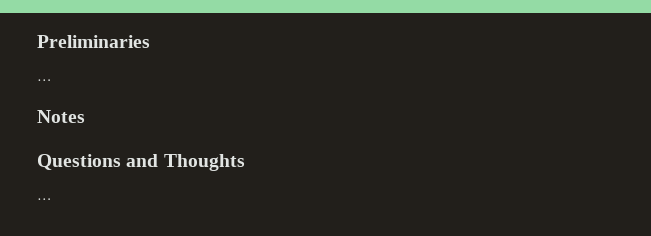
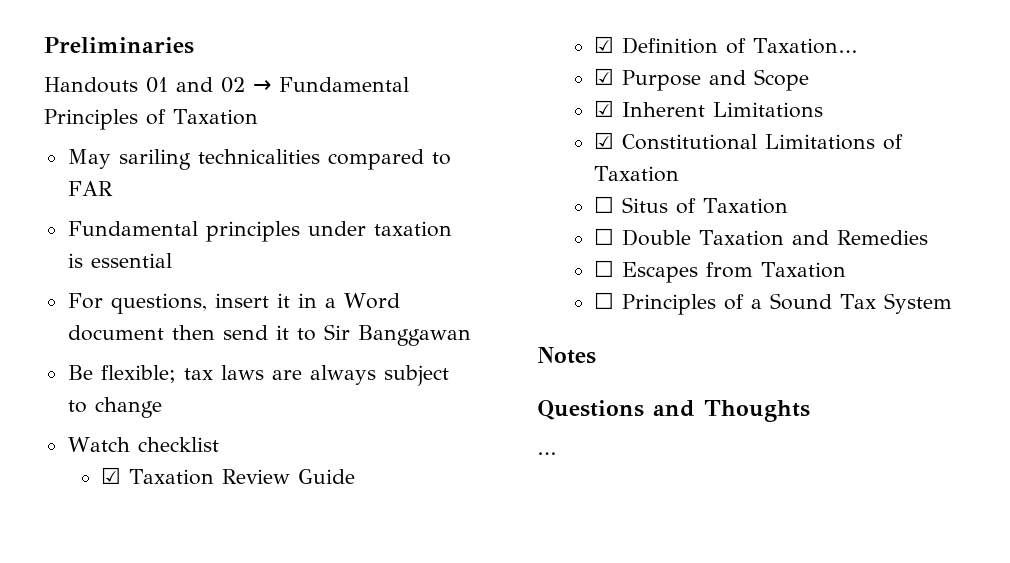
[37,79,52,81] … -> [44,77,409,93] [44,109,258,130] [67,149,451,170] [67,181,113,196] [67,221,452,242] [67,253,172,268] [67,293,400,314] [67,324,471,346] [67,365,449,386] [67,397,162,418] [67,437,219,452] [100,467,355,485] [593,36,857,54] [593,68,809,91] [593,100,823,118] [593,132,903,150] [593,166,679,182] [593,196,788,214] [593,228,928,246] [593,260,846,283] [593,292,952,315] Handouts 01 and 02 → Fundamental Principles of Taxation // May sariling technicalities compared to FAR // Fundamental principles under taxation is essential // For questions, insert it in a Word document then send it to Sir Banggawan // Be flexible; tax laws are always subject to change // Watch checklist // ☑ Taxation Review Guide // ☑ Definition of Taxation… // ☑ Purpose and Scope // ☑ Inherent Limitations // ☑ Constitutional Limitations of Taxation // ☐ Situs of Taxation // ☐ Double Taxation and Remedies // ☐ Escapes from Taxation // ☐ Principles of a Sound Tax System

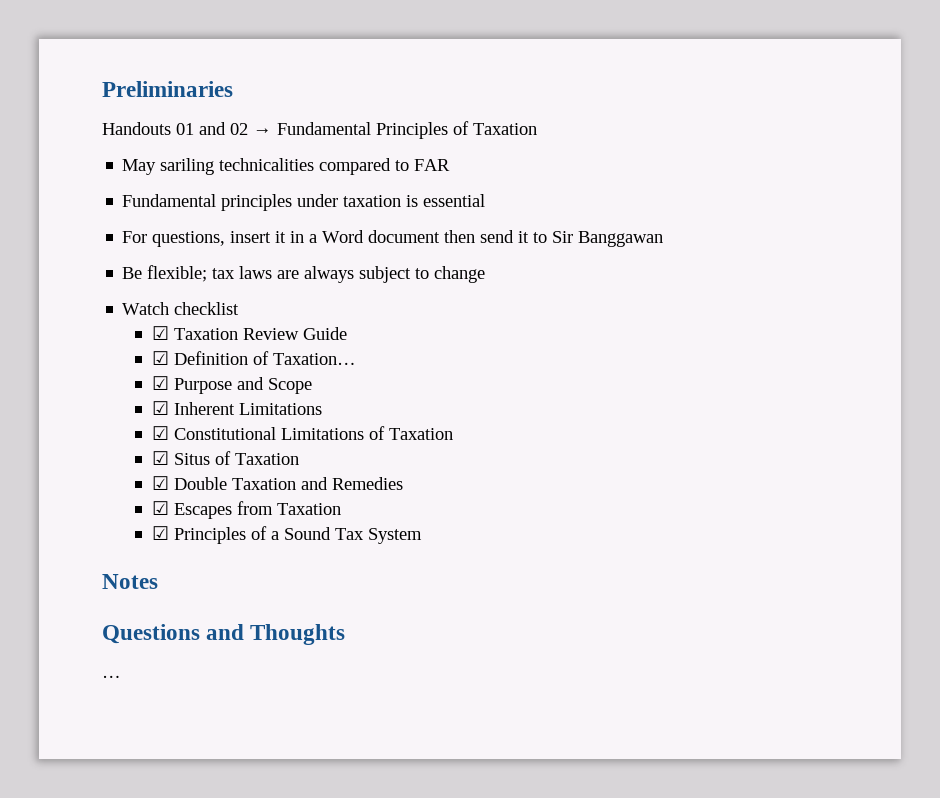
[593,196,614,213] ☐ -> [151,451,169,465] ☑
[593,228,614,245] ☐ -> [151,476,169,490] ☑
[593,260,614,277] ☐ -> [151,501,169,515] ☑
[593,292,614,309] ☐ -> [151,526,169,540] ☑

